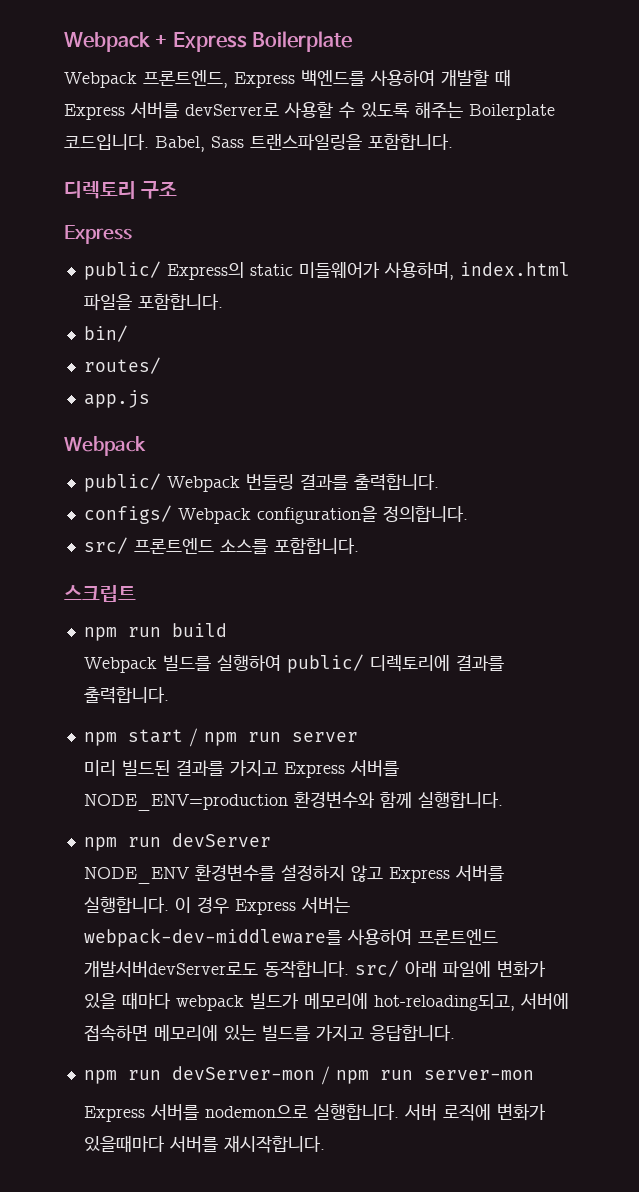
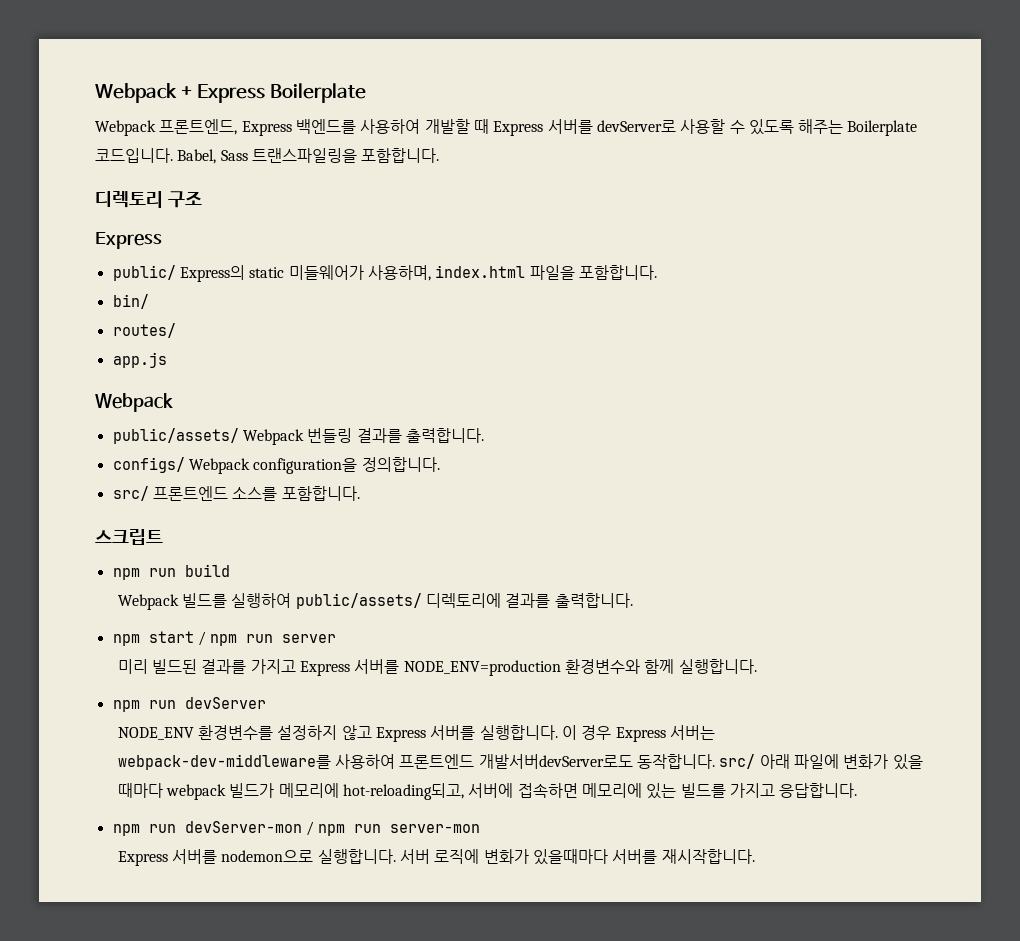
[83,473,161,492] public/ -> [112,428,239,444] public/assets/
[287,654,365,673] public/ -> [295,593,422,609] public/assets/

